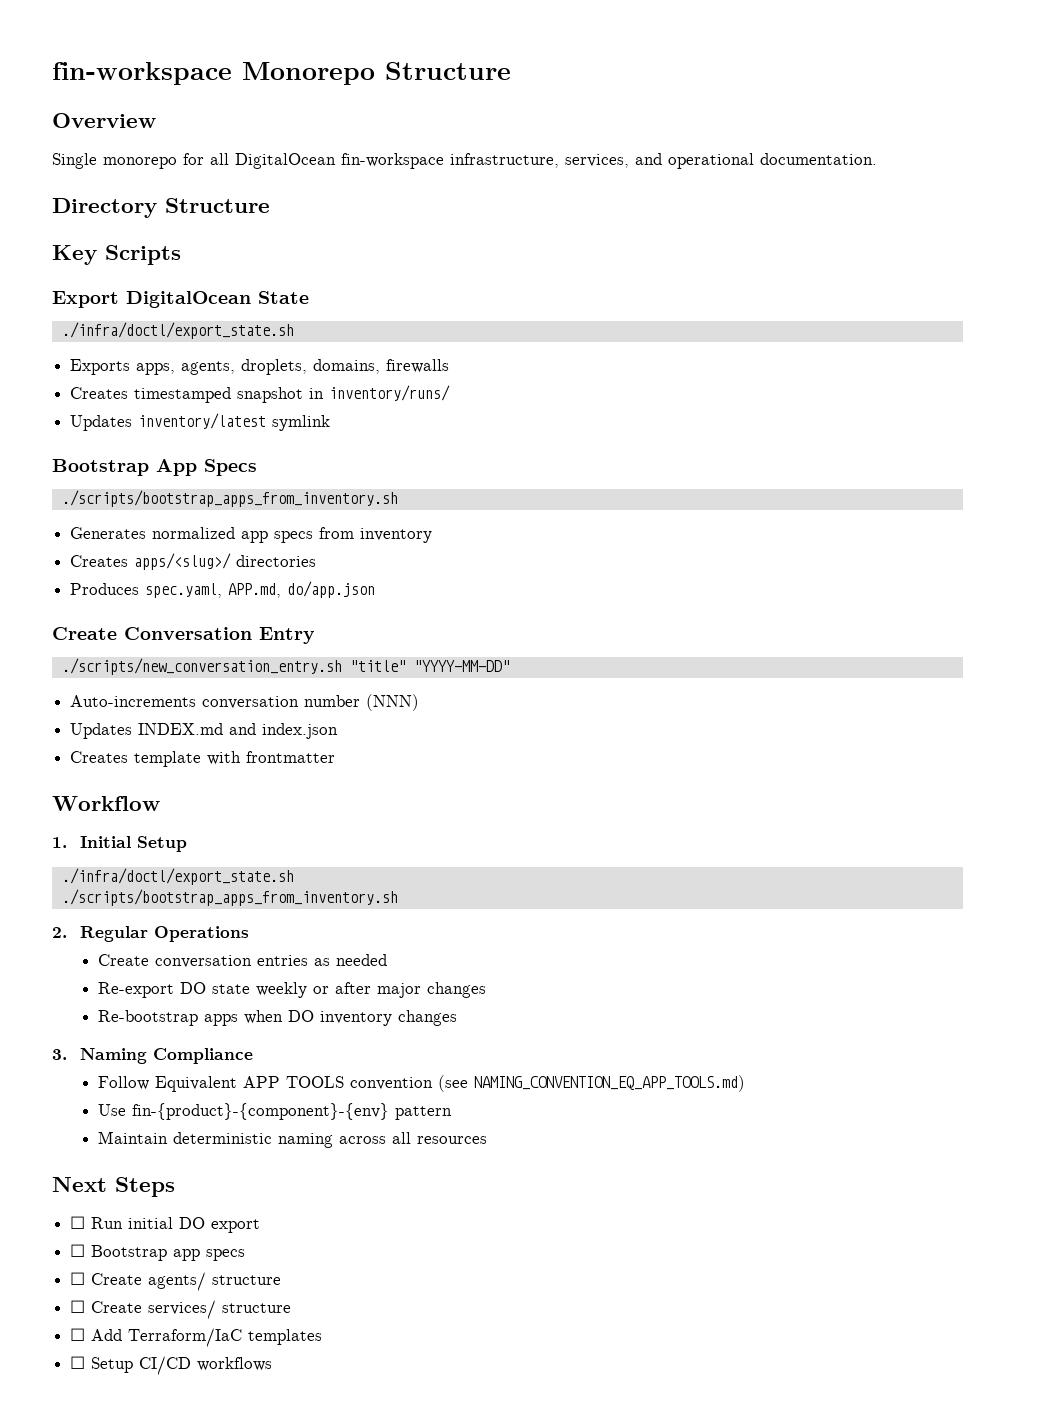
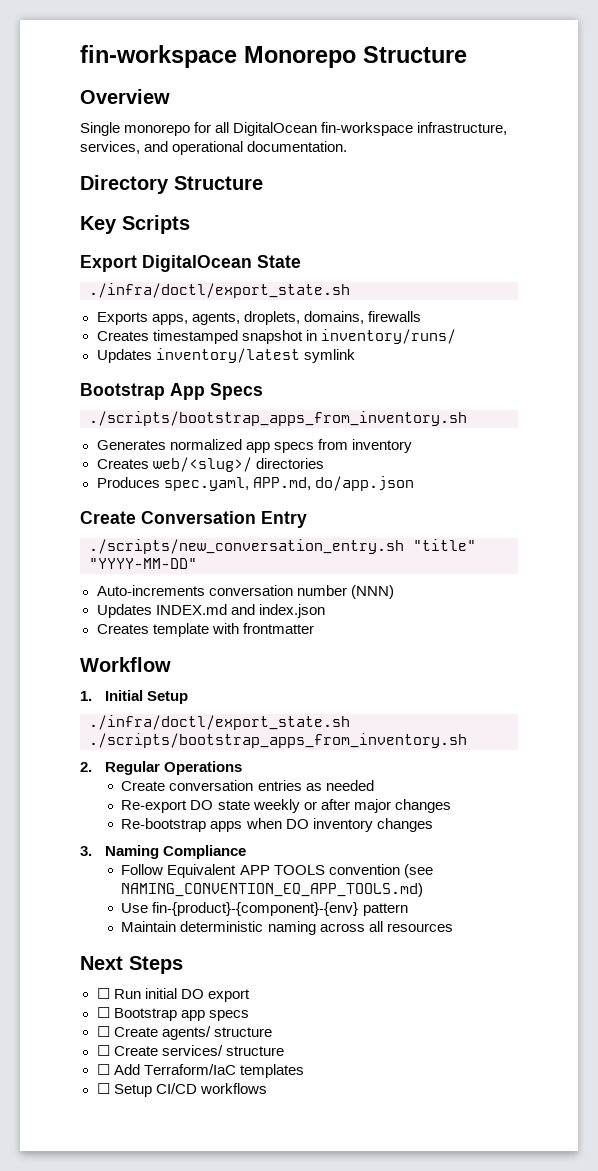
[134,553,232,570] apps/<slug>/ -> [152,457,252,472] web/<slug>/

